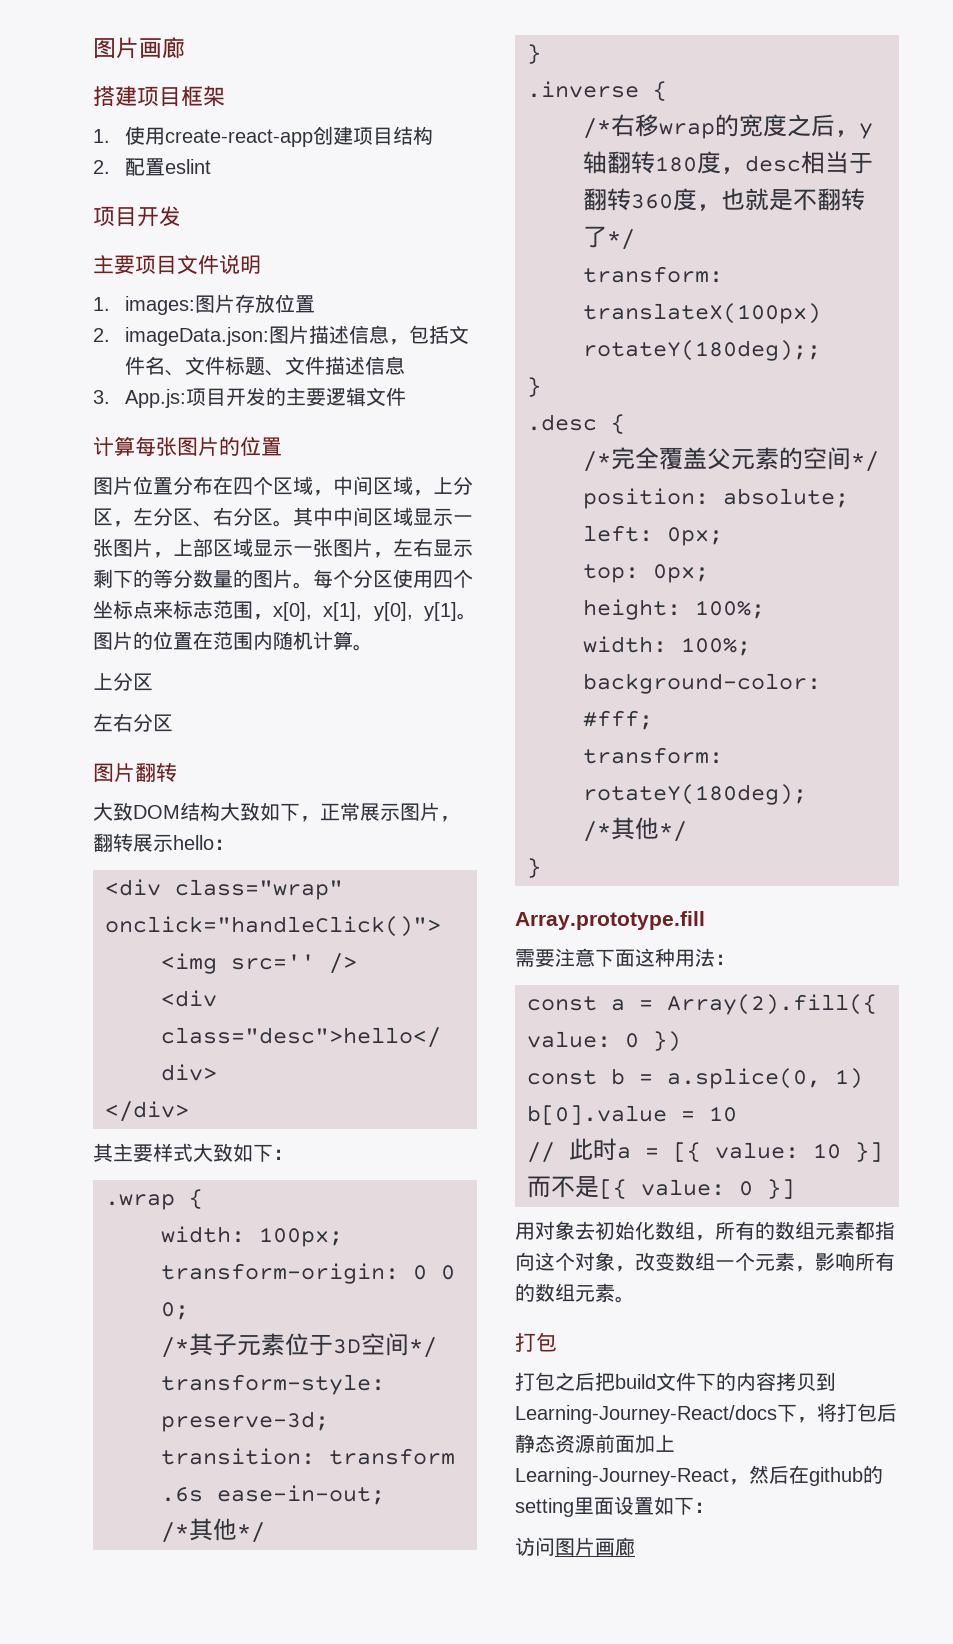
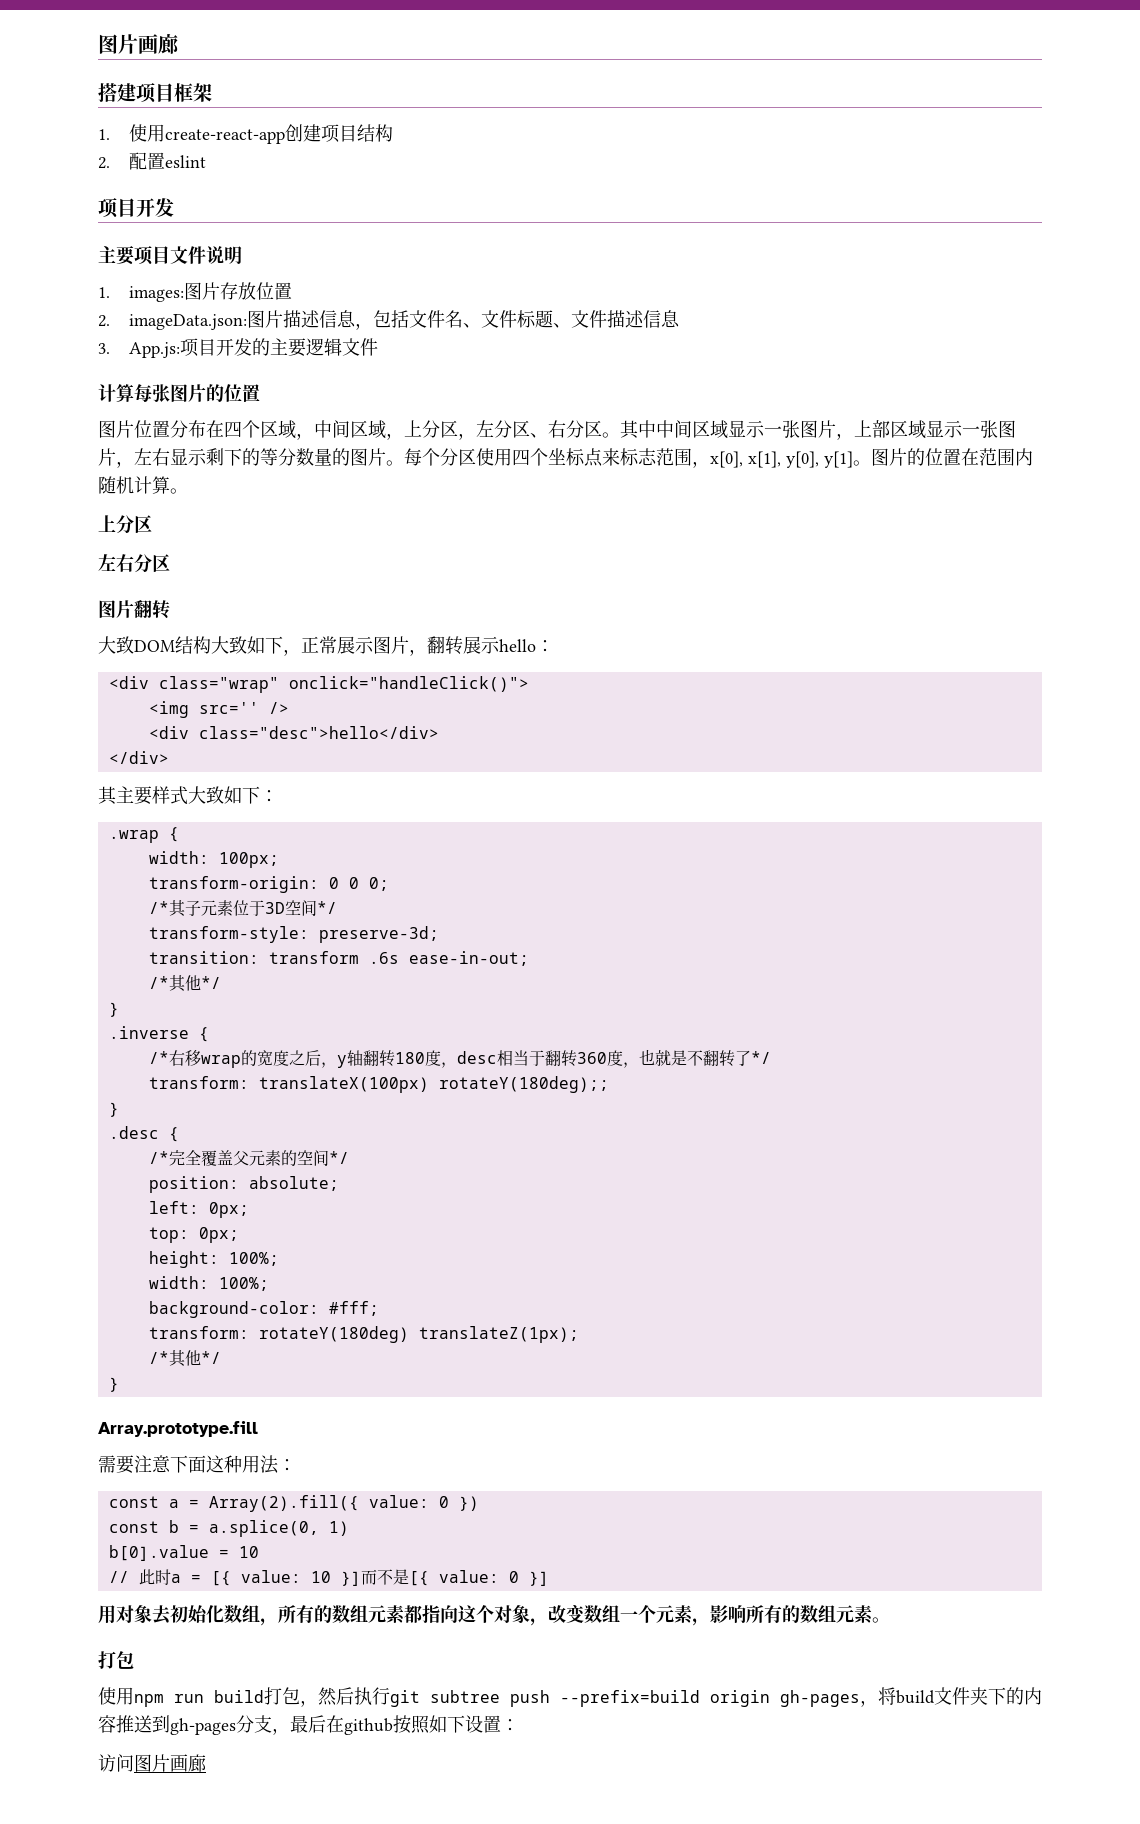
[583,784,807,805] rotateY(180deg); -> [258,1326,579,1343] rotateY(180deg) translateZ(1px);
[515,1372,615,1391] 打包之后把 -> [98,1687,896,1707] 使用npm run build打包，然后执行git subtree push --prefix=build origin gh-pages，将
(696, 1381) none -> [970,1687,988,1705] 夹
[776,1372,836,1392] [515,1403,897,1424] [515,1434,675,1454] [515,1465,883,1486] [515,1496,694,1517] 拷贝到Learning-Journey-React/docs下，将打包后静态资源前面加上Learning-Journey-React，然后在github的setting里面设置如下 -> [116,1715,501,1735] 推送到gh-pages分支，最后在github按照如下设置

